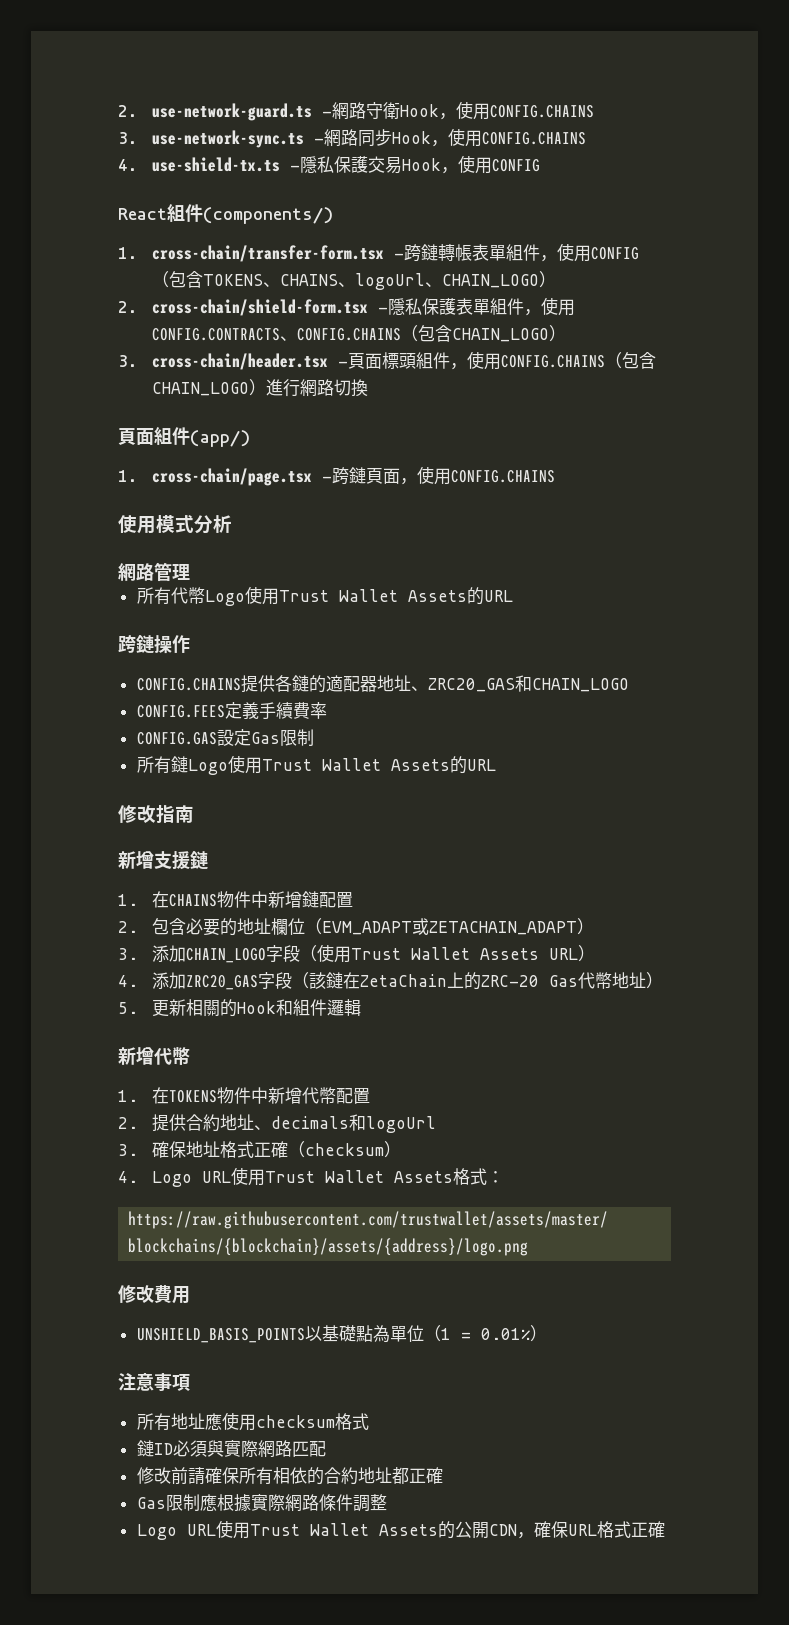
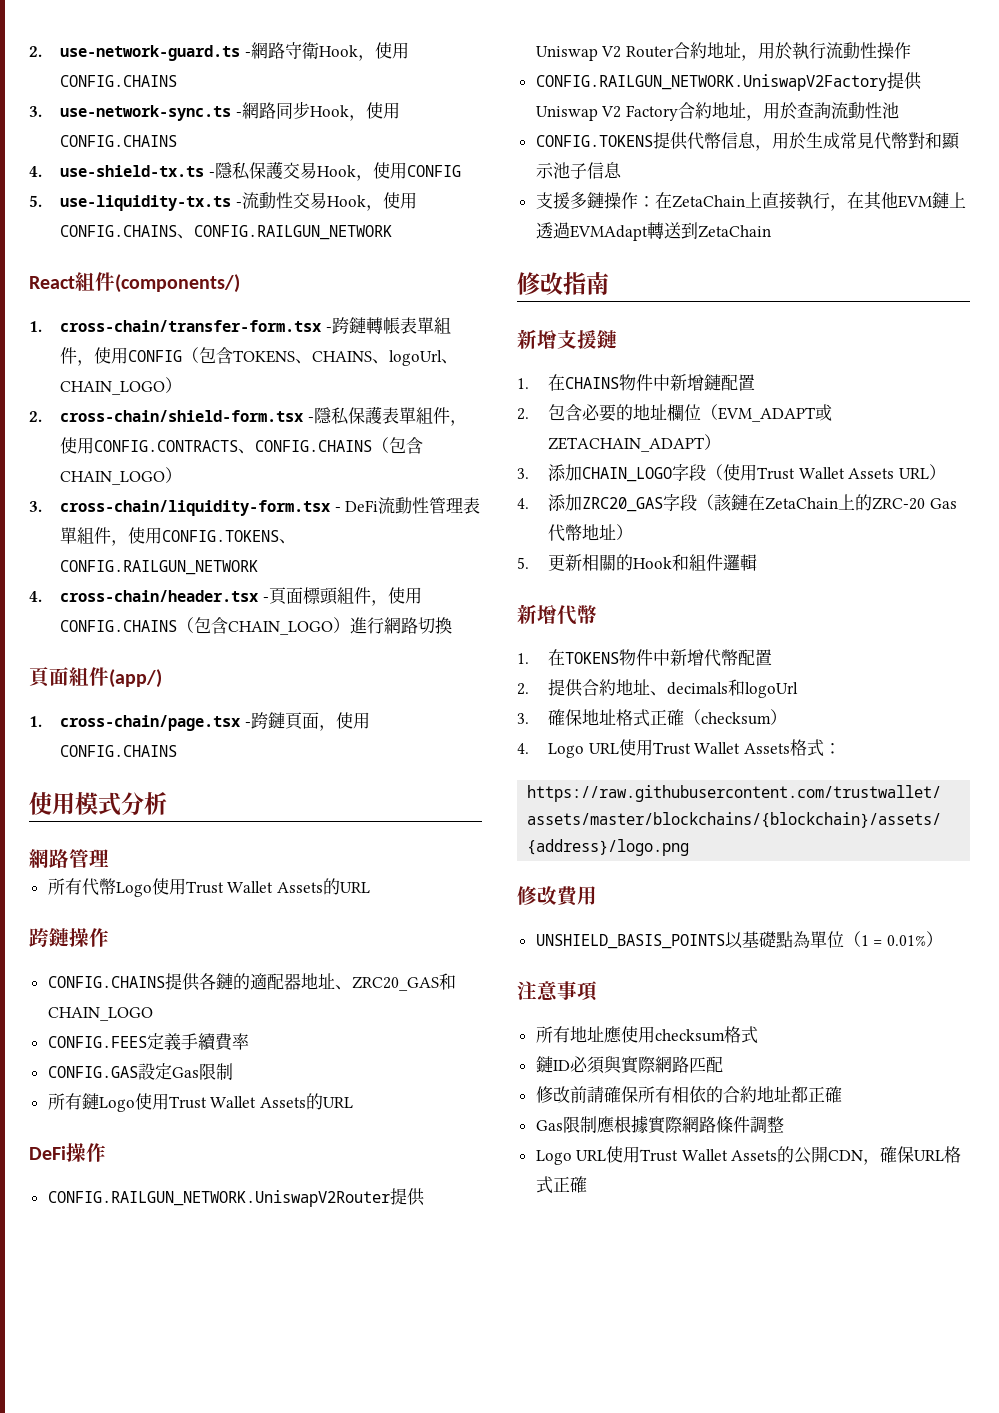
(540, 165) none -> [29,192,417,211] [60,225,393,240] // 5. use-liquidity-tx.ts -流動性交易Hook，使用CONFIG.CHAINS、CONFIG.RAILGUN_NETWORK
(137, 361) none -> [60,497,481,516] [60,527,297,546] [60,560,259,575] [29,591,42,602] cross-chain/liquidity-form.tsx - DeFi流動性管理表單組件，使用CONFIG.TOKENS、CONFIG.RAILGUN_NETWORK // 4.
(496, 765) none -> [29,1143,106,1162] [47,1188,425,1207] [535,42,911,61] [535,72,922,91] [535,102,899,121] [535,132,960,151] [535,162,622,179] [535,191,966,211] [535,222,771,241] // DeFi操作 // CONFIG.RAILGUN_NETWORK.UniswapV2Router提供Uniswap V2 Router合約地址，用於執行流動性操作 // CONFIG.RAILGUN_NETWORK.UniswapV2Factory提供Uniswap V2 Factory合約地址，用於查詢流動性池 // CONFIG.TOKENS提供代幣信息，用於生成常見代幣對和顯示池子信息 // 支援多鏈操作：在ZetaChain上直接執行，在其他EVM鏈上透過EVMAdapt轉送到ZetaChain

